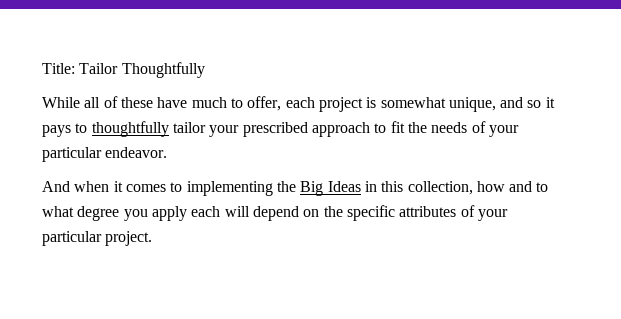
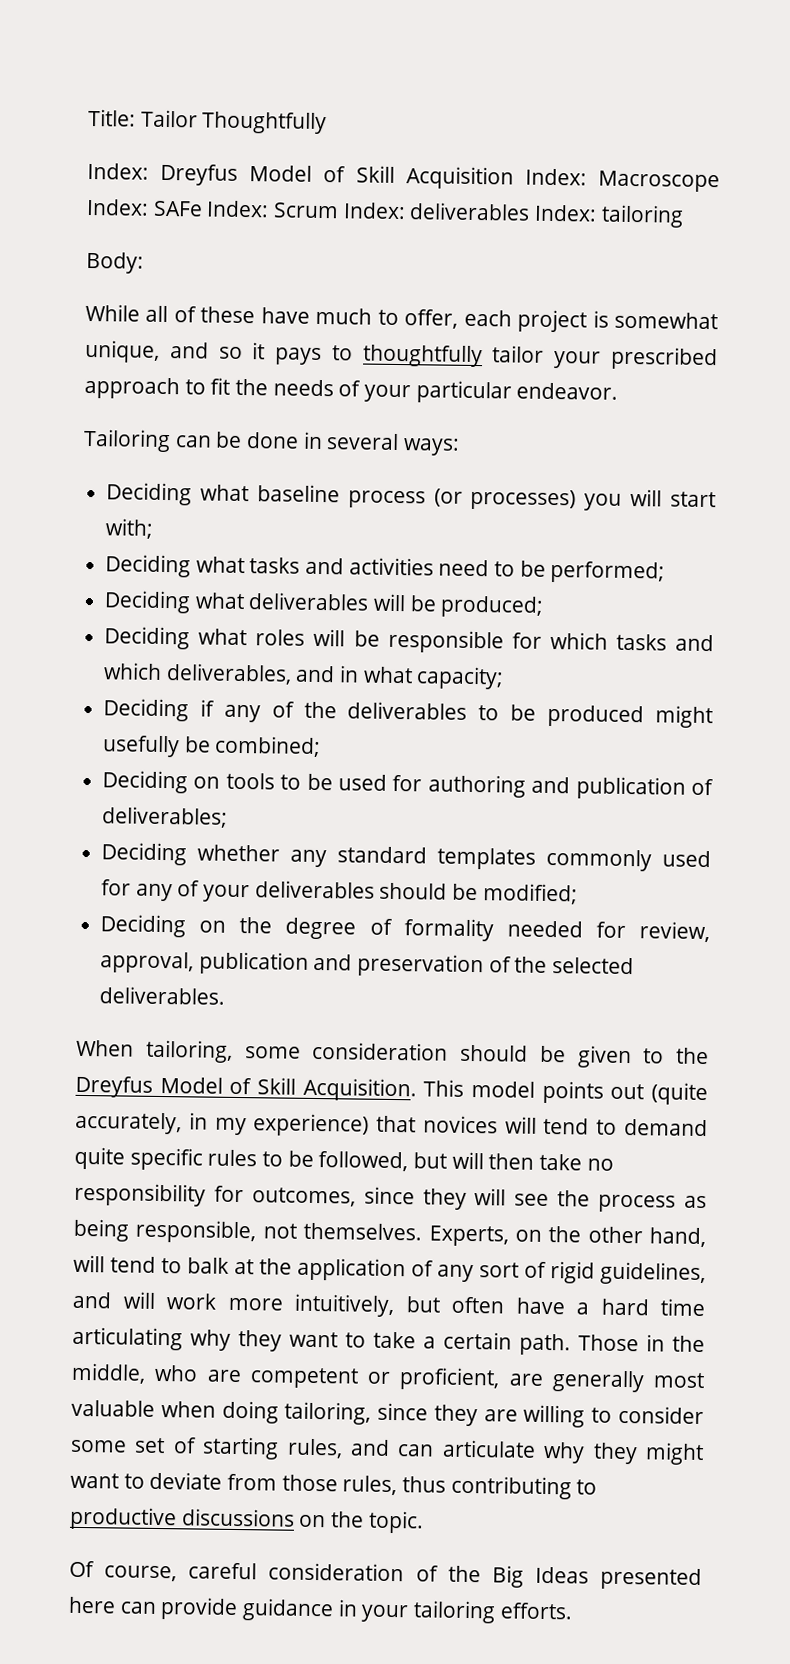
(205, 70) none -> [87,162,720,193] [86,198,684,228] [86,251,144,274] // Index: Dreyfus Model of Skill Acquisition Index: Macroscope Index: SAFe Index: Scrum Index: deliverables Index: tailoring // Body:
[42,181,549,196] [42,205,508,221] [42,231,153,246] And when it comes to implementing the Big Ideas in this collection, how and to what degree you apply each will depend on the specific attributes of your particular project. -> [83,428,461,456] [106,482,716,511] [105,518,155,539] [105,554,666,584] [104,590,545,618] [104,626,715,654] [103,662,505,690] [103,698,713,729] [102,735,322,758] [102,770,714,800] [102,806,229,828] [101,842,711,872] [101,879,578,905] [100,914,711,943] [100,951,635,978] [99,986,226,1005] [76,1039,709,1069] [75,1075,708,1106] [75,1111,709,1137] [74,1146,614,1172] [74,1182,708,1213] [73,1218,706,1248] [73,1254,706,1286] [72,1291,705,1318] [72,1326,705,1356] [71,1362,705,1393] [71,1399,704,1428] [70,1436,704,1466] [70,1471,598,1500] [69,1506,424,1534] [69,1560,702,1591] [68,1596,573,1624] Tailoring can be done in several ways: // Deciding what baseline process (or processes) you will start with; // Deciding what tasks and activities need to be performed; // Deciding what deliverables will be produced; // Deciding what roles will be responsible for which tasks and which deliverables, and in what capacity; // Deciding if any of the deliverables to be produced might usefully be combined; // Deciding on tools to be used for authoring and publication of deliverables; // Deciding whether any standard templates commonly used for any of your deliverables should be modified; // Deciding on the degree of formality needed for review, approval, publication and preservation of the selected deliverables. // When tailoring, some consideration should be given to the Dreyfus Model of Skill Acquisition. This model points out (quite accurately, in my experience) that novices will tend to demand quite specific rules to be followed, but will then take no responsibility for outcomes, since they will see the process as being responsible, not themselves. Experts, on the other hand, will tend to balk at the application of any sort of rigid guidelines, and will work more intuitively, but often have a hard time articulating why they want to take a certain path. Those in the middle, who are competent or proficient, are generally most valuable when doing tailoring, since they are willing to consider some set of starting rules, and can articulate why they might want to deviate from those rules, thus contributing to productive discussions on the topic. // Of course, careful consideration of the Big Ideas presented here can provide guidance in your tailoring efforts.

